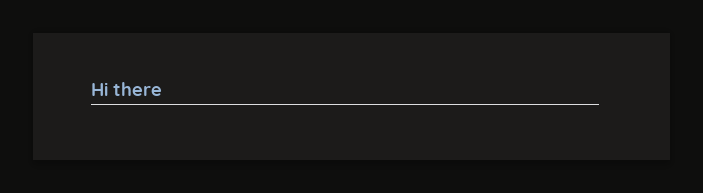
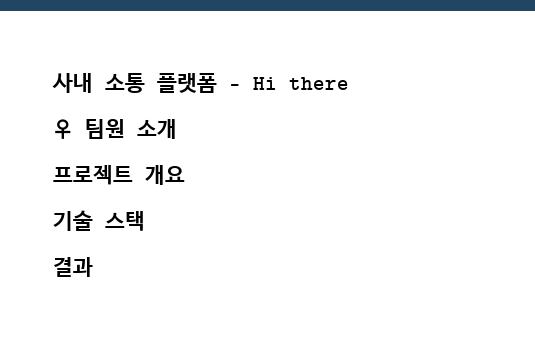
[91,82,162,96] Hi there -> [52,73,349,93] [53,119,177,139] [53,165,185,185] [53,210,145,231] [53,257,93,277] 사내 소통 플랫폼 - Hi there // ♀ 팀원 소개 // 프로젝트 개요 // 기술 스택 // 결과

